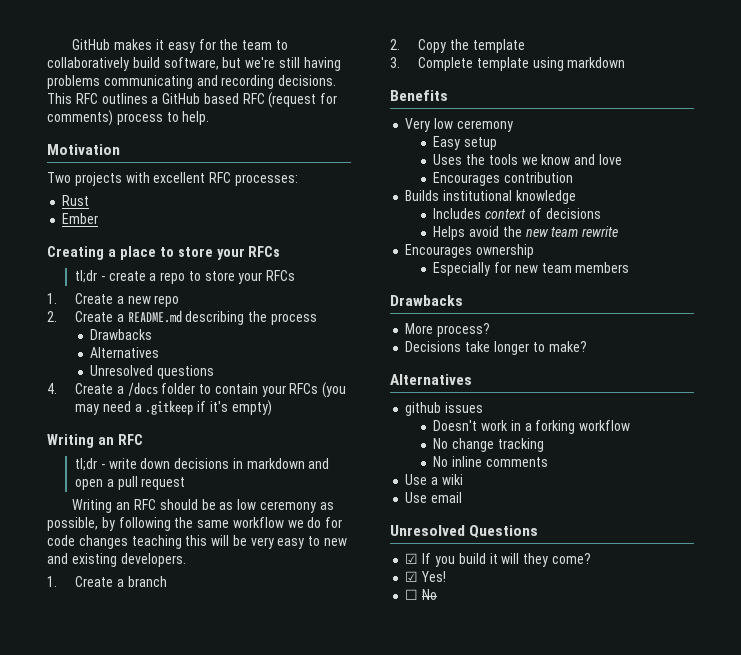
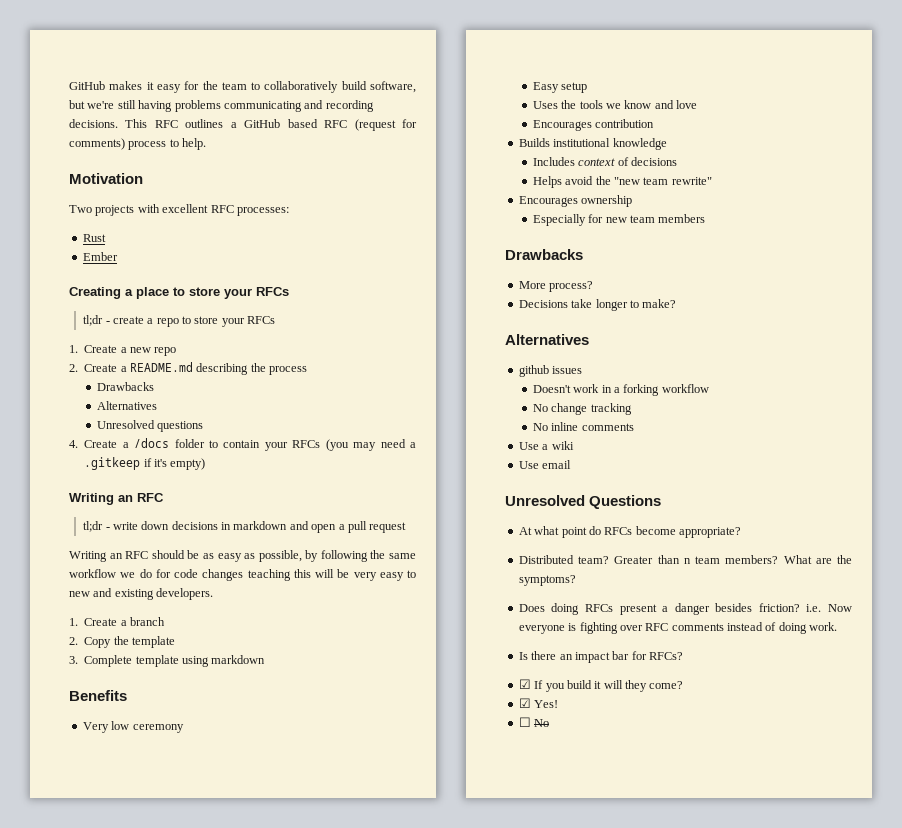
[237,499,316,513] low ceremony -> [217,553,242,562] easy
[525,226,619,237] new team rewrite -> [614,177,712,185] "new team rewrite"
(539, 531) none -> [518,526,741,538] [518,555,852,564] [518,575,576,586] [518,603,852,615] [518,622,838,634] [518,651,683,663] // At what point do RFCs become appropriate? // Distributed team? Greater than n team members? What are the symptoms? // Does doing RFCs present a danger besides friction? i.e. Now everyone is fighting over RFC comments instead of doing work. // Is there an impact bar for RFCs?

